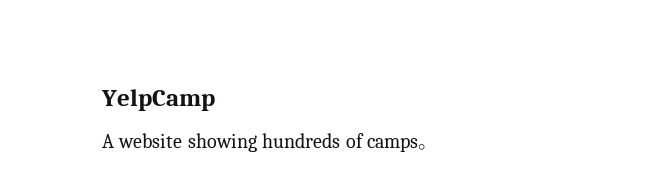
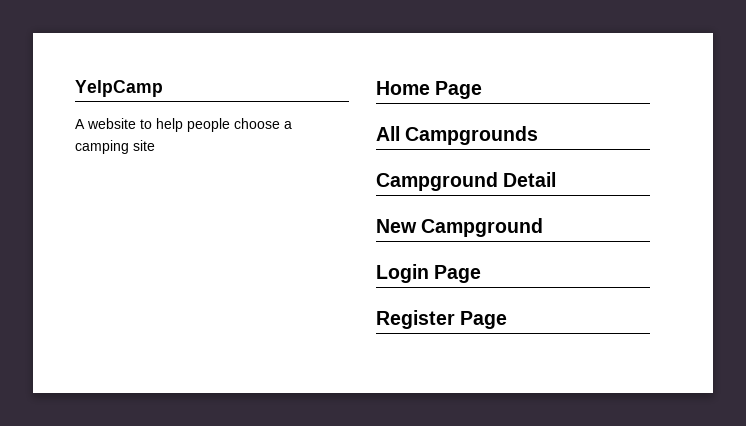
[187,133,438,152] showing hundreds of camps。 -> [140,118,292,132] [75,140,155,154] [376,81,483,99] [376,126,539,145] [376,172,557,191] [376,218,544,237] [376,264,482,283] [376,310,508,329] to help people choose a camping site // Home Page // All Campgrounds // Campground Detail // New Campground // Login Page // Register Page

